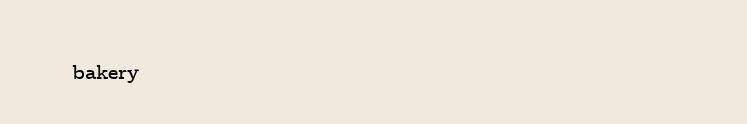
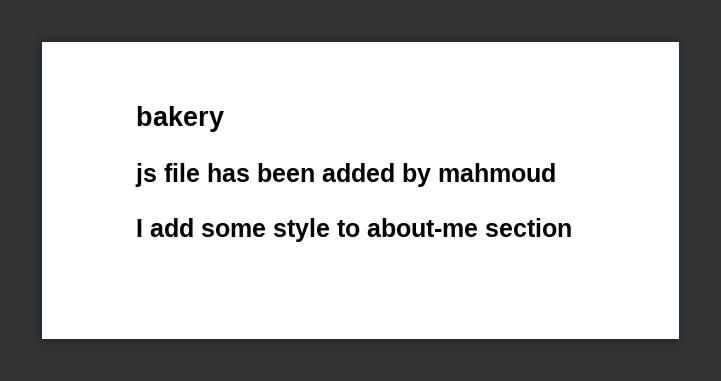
(139, 74) none -> [135,163,556,187] [136,218,572,242] // js file has been added by mahmoud // I add some style to about-me section

